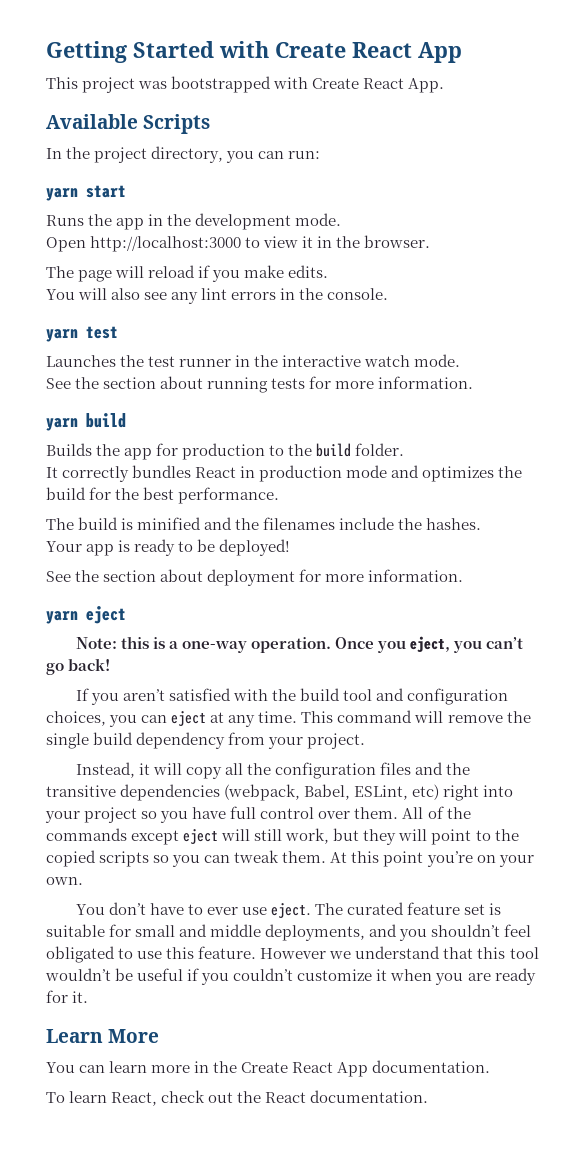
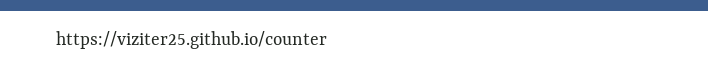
[46,41,462,63] [46,76,445,93] [46,114,211,134] [46,146,321,163] [46,185,126,201] [46,213,342,230] [46,235,431,252] [46,265,329,282] [46,288,389,304] [46,326,118,342] [46,354,461,367] [46,376,474,393] [46,413,126,431] [46,443,405,460] [46,465,523,482] [46,487,280,504] [46,517,482,530] [46,539,291,556] [46,569,464,586] [46,606,126,624] [75,636,524,653] [46,658,111,675] [75,688,509,705] [46,710,531,727] [46,732,366,749] [75,762,471,779] [46,784,514,801] [45,806,471,823] [46,828,519,845] [46,850,534,867] [46,877,83,885] [75,902,502,918] [46,924,532,941] [46,946,539,963] [45,968,536,985] [46,990,89,1003] [46,1029,160,1043] [46,1060,491,1077] [46,1090,429,1106] Getting Started with Create React App // This project was bootstrapped with Create React App. // Available Scripts // In the project directory, you can run: // yarn start // Runs the app in the development mode. // Open http://localhost:3000 to view it in the browser. // The page will reload if you make edits. // You will also see any lint errors in the console. // yarn test // Launches the test runner in the interactive watch mode. // See the section about running tests for more information. // yarn build // Builds the app for production to the build folder. // It correctly bundles React in production mode and optimizes the build for the best performance. // The build is minified and the filenames include the hashes. // Your app is ready to be deployed! // See the section about deployment for more information. // yarn eject // Note: this is a one-way operation. Once you eject, you can’t go back! // If you aren’t satisfied with the build tool and configuration choices, you can eject at any time. This command will remove the single build dependency from your project. // Instead, it will copy all the configuration files and the transitive dependencies (webpack, Babel, ESLint, etc) right into your project so you have full control over them. All of the commands except eject will still work, but they will point to the copied scripts so you can tweak them. At this point you’re on your own. // You don’t have to ever use eject. The curated feature set is suitable for small and middle deployments, and you shouldn’t feel obligated to use this feature. However we understand that this tool wouldn’t be useful if you couldn’t customize it when you are ready for it. // Learn More // You can learn more in the Create React App documentation. // To learn React, check out the React documentation. -> [56,31,327,49] https://viziter25.github.io/counter

